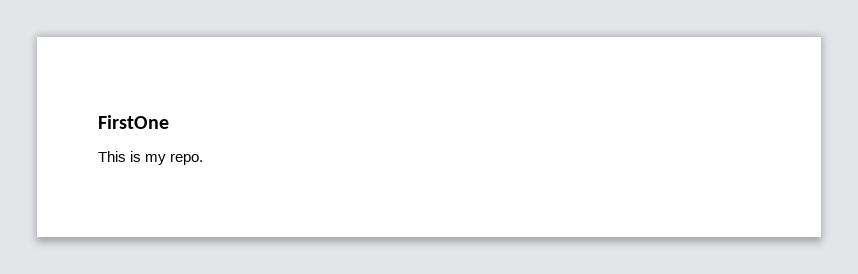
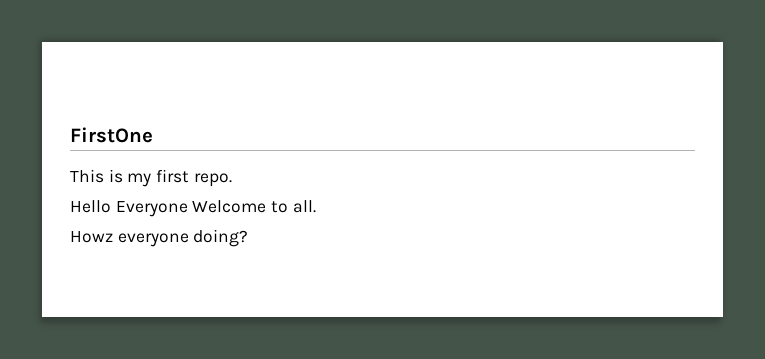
(167, 159) none -> [156,169,190,183] first
(204, 159) none -> [70,200,316,217] [70,229,249,247] // Hello Everyone Welcome to all. // Howz everyone doing?

